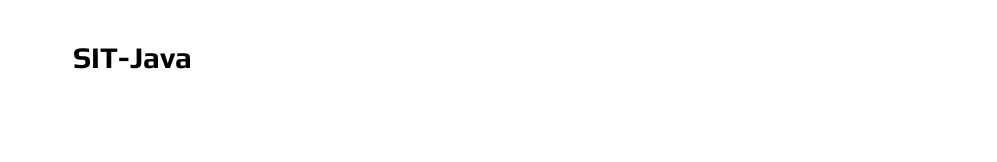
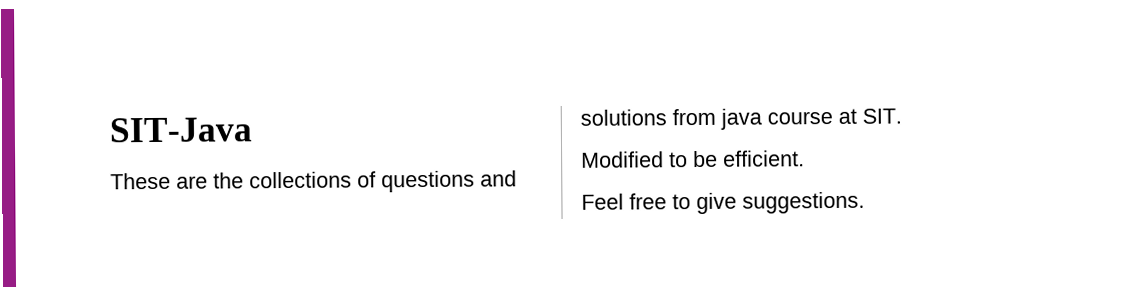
(192, 58) none -> [110,170,517,193] [580,108,902,130] [581,150,805,168] [581,191,865,215] // These are the collections of questions and solutions from java course at SIT. // Modified to be efficient. // Feel free to give suggestions.

